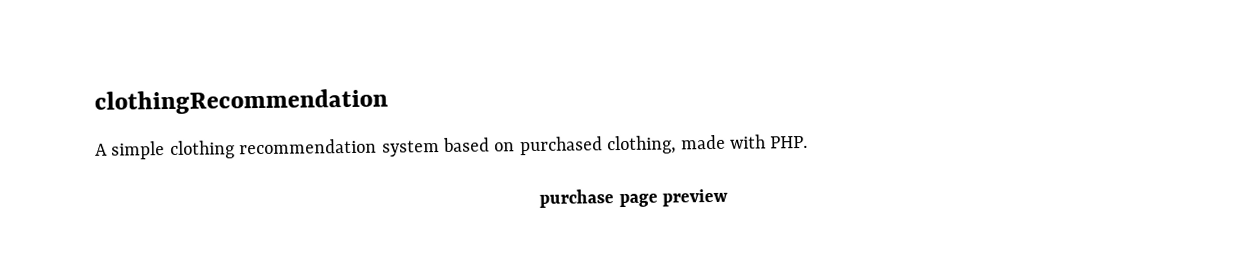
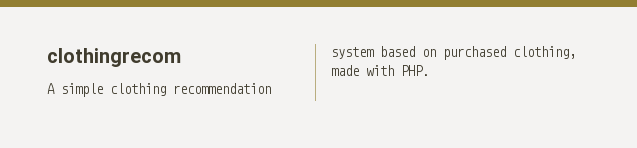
[94,88,388,115] clothingRecommendation -> [47,48,181,67] clothingrecom
[539,188,728,208] // purchase page preview -> (429, 70) none

